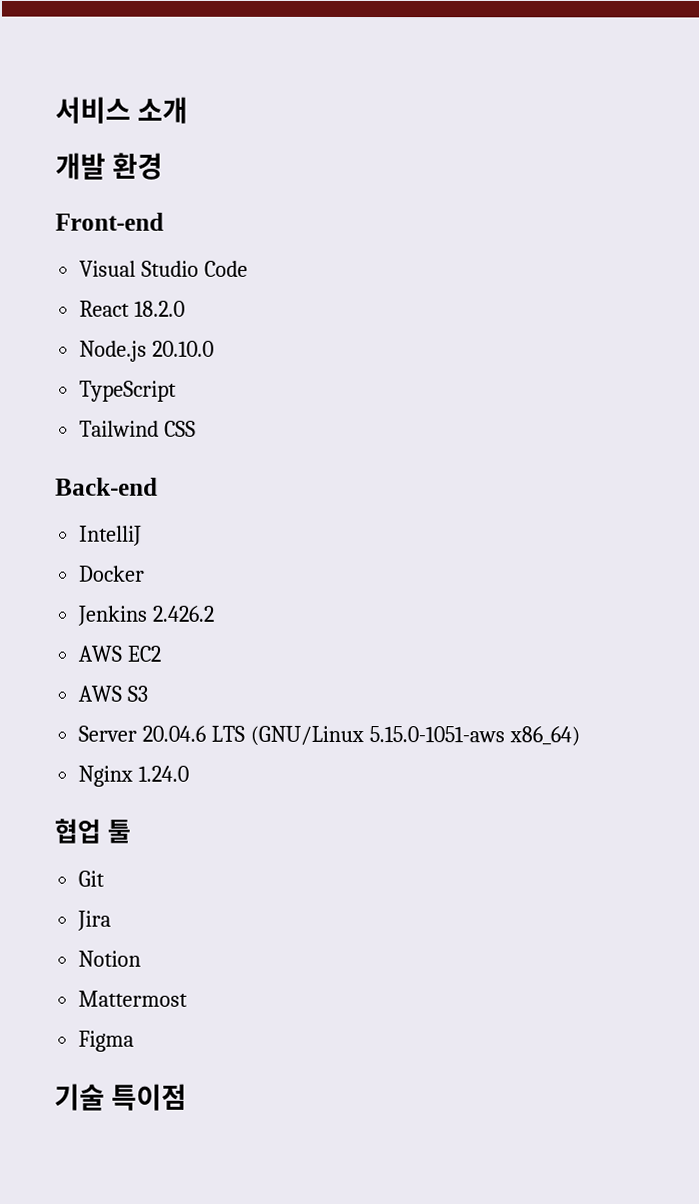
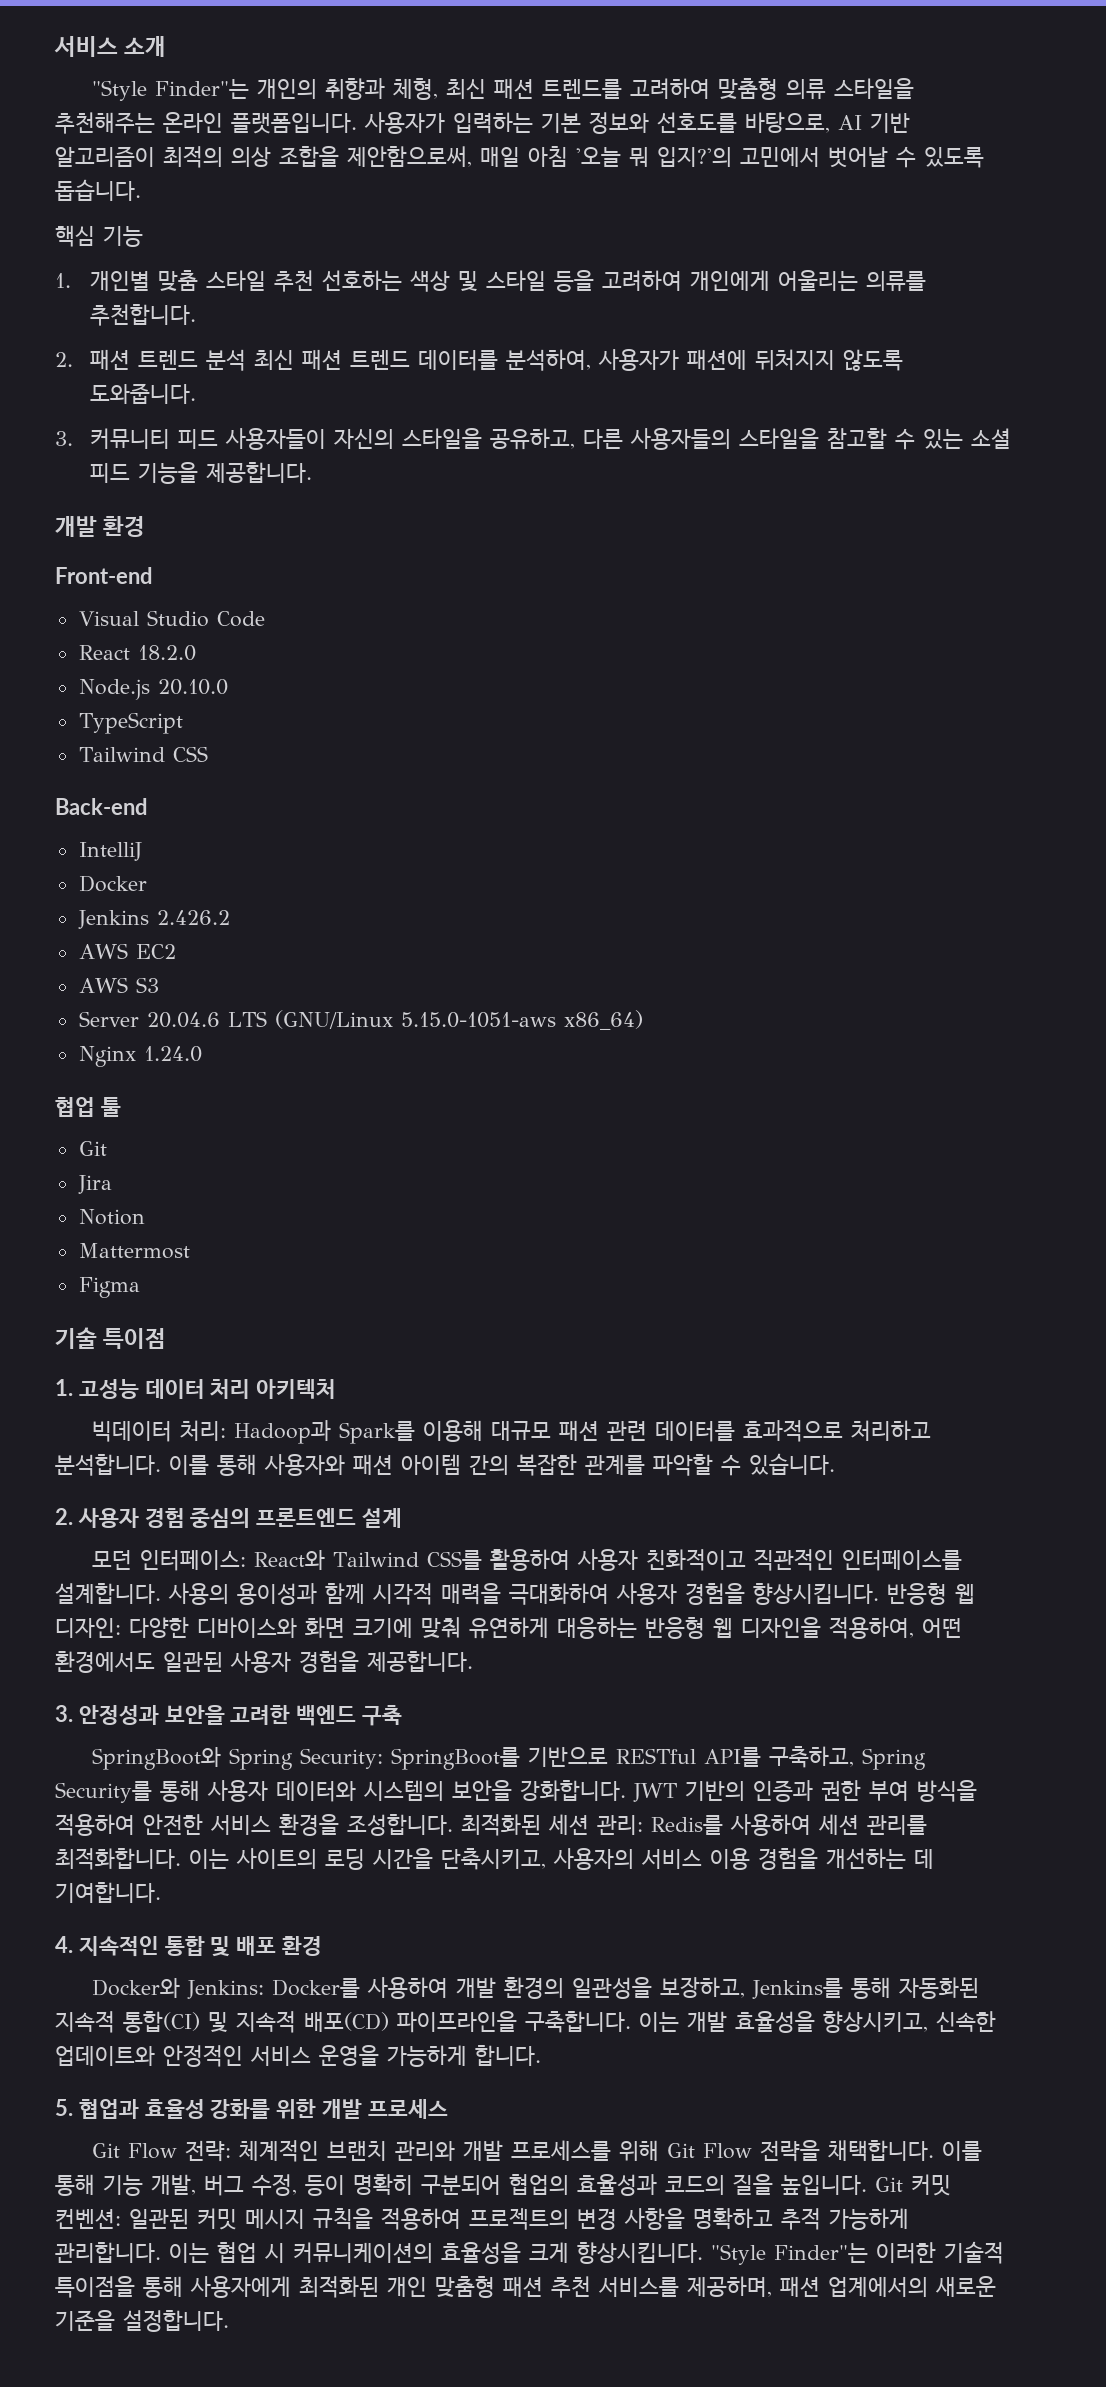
(189, 110) none -> [92,78,915,101] [55,112,910,134] [55,146,984,168] [55,179,141,201] [55,225,143,247] [55,270,926,292] [89,304,196,326] [55,349,903,371] [89,383,196,404] [55,428,1011,450] [89,462,312,484] // "Style Finder"는 개인의 취향과 체형, 최신 패션 트렌드를 고려하여 맞춤형 의류 스타일을 추천해주는 온라인 플랫폼입니다. 사용자가 입력하는 기본 정보와 선호도를 바탕으로, AI 기반 알고리즘이 최적의 의상 조합을 제안함으로써, 매일 아침 '오늘 뭐 입지?'의 고민에서 벗어날 수 있도록 돕습니다. // 핵심 기능 // 1. 개인별 맞춤 스타일 추천 선호하는 색상 및 스타일 등을 고려하여 개인에게 어울리는 의류를 추천합니다. // 2. 패션 트렌드 분석 최신 패션 트렌드 데이터를 분석하여, 사용자가 패션에 뒤처지지 않도록 도와줍니다. // 3. 커뮤니티 피드 사용자들이 자신의 스타일을 공유하고, 다른 사용자들의 스타일을 참고할 수 있는 소셜 피드 기능을 제공합니다.
(188, 1097) none -> [55,1379,337,1399] [92,1420,932,1444] [55,1453,835,1476] [55,1507,403,1528] [92,1549,963,1571] [55,1583,975,1605] [55,1617,962,1639] [55,1651,473,1673] [55,1705,403,1726] [92,1746,927,1770] [55,1780,977,1803] [55,1814,927,1836] [55,1848,934,1870] [55,1882,161,1903] [55,1936,323,1957] [92,1977,980,1999] [55,2011,996,2033] [55,2045,541,2067] [55,2099,448,2119] [92,2140,983,2162] [55,2174,951,2196] [55,2208,909,2230] [55,2241,1004,2265] [55,2276,996,2298] [55,2310,229,2332] // 1. 고성능 데이터 처리 아키텍처 // 빅데이터 처리: Hadoop과 Spark를 이용해 대규모 패션 관련 데이터를 효과적으로 처리하고 분석합니다. 이를 통해 사용자와 패션 아이템 간의 복잡한 관계를 파악할 수 있습니다. // 2. 사용자 경험 중심의 프론트엔드 설계 // 모던 인터페이스: React와 Tailwind CSS를 활용하여 사용자 친화적이고 직관적인 인터페이스를 설계합니다. 사용의 용이성과 함께 시각적 매력을 극대화하여 사용자 경험을 향상시킵니다. 반응형 웹 디자인: 다양한 디바이스와 화면 크기에 맞춰 유연하게 대응하는 반응형 웹 디자인을 적용하여, 어떤 환경에서도 일관된 사용자 경험을 제공합니다. // 3. 안정성과 보안을 고려한 백엔드 구축 // SpringBoot와 Spring Security: SpringBoot를 기반으로 RESTful API를 구축하고, Spring Security를 통해 사용자 데이터와 시스템의 보안을 강화합니다. JWT 기반의 인증과 권한 부여 방식을 적용하여 안전한 서비스 환경을 조성합니다. 최적화된 세션 관리: Redis를 사용하여 세션 관리를 최적화합니다. 이는 사이트의 로딩 시간을 단축시키고, 사용자의 서비스 이용 경험을 개선하는 데 기여합니다. // 4. 지속적인 통합 및 배포 환경 // Docker와 Jenkins: Docker를 사용하여 개발 환경의 일관성을 보장하고, Jenkins를 통해 자동화된 지속적 통합(CI) 및 지속적 배포(CD) 파이프라인을 구축합니다. 이는 개발 효율성을 향상시키고, 신속한 업데이트와 안정적인 서비스 운영을 가능하게 합니다. // 5. 협업과 효율성 강화를 위한 개발 프로세스 // Git Flow 전략: 체계적인 브랜치 관리와 개발 프로세스를 위해 Git Flow 전략을 채택합니다. 이를 통해 기능 개발, 버그 수정, 등이 명확히 구분되어 협업의 효율성과 코드의 질을 높입니다. Git 커밋 컨벤션: 일관된 커밋 메시지 규칙을 적용하여 프로젝트의 변경 사항을 명확하고 추적 가능하게 관리합니다. 이는 협업 시 커뮤니케이션의 효율성을 크게 향상시킵니다. "Style Finder"는 이러한 기술적 특이점을 통해 사용자에게 최적화된 개인 맞춤형 패션 추천 서비스를 제공하며, 패션 업계에서의 새로운 기준을 설정합니다.

